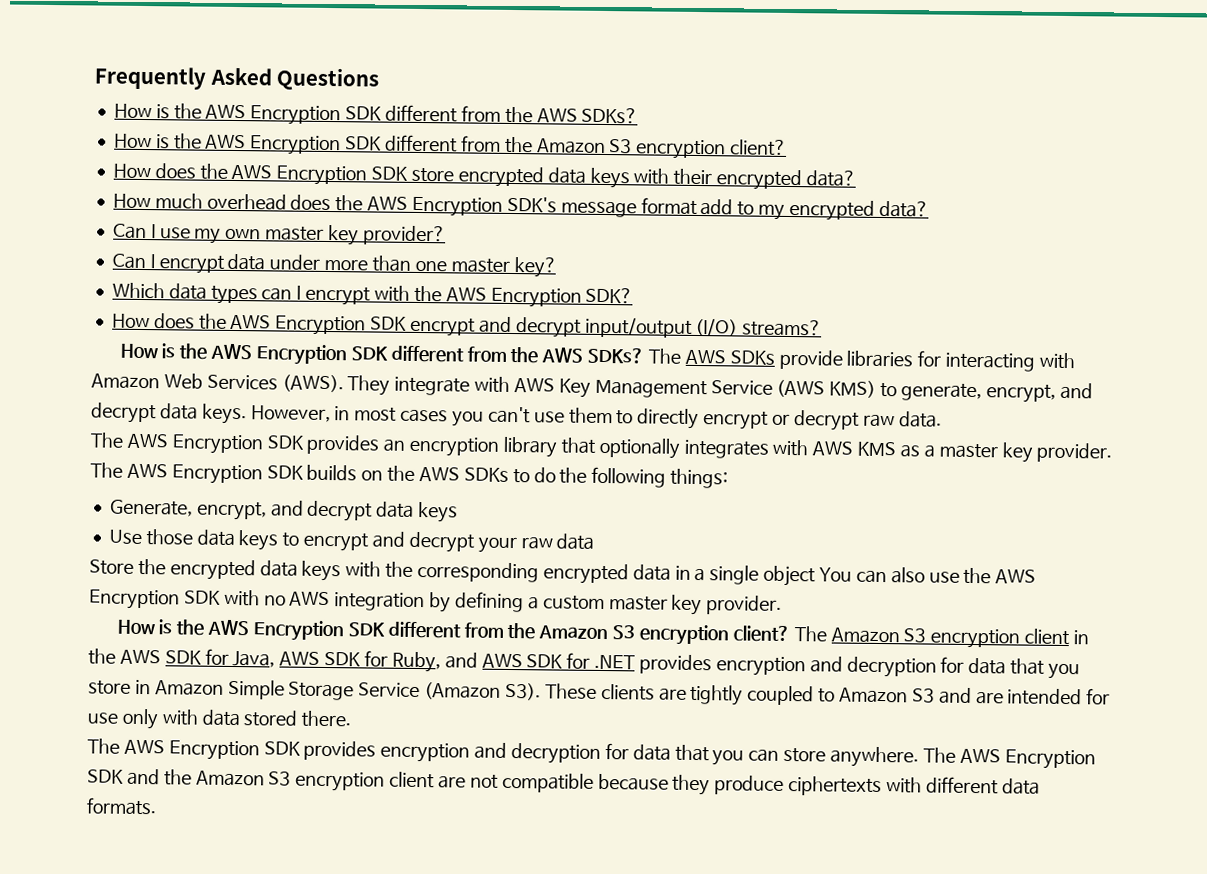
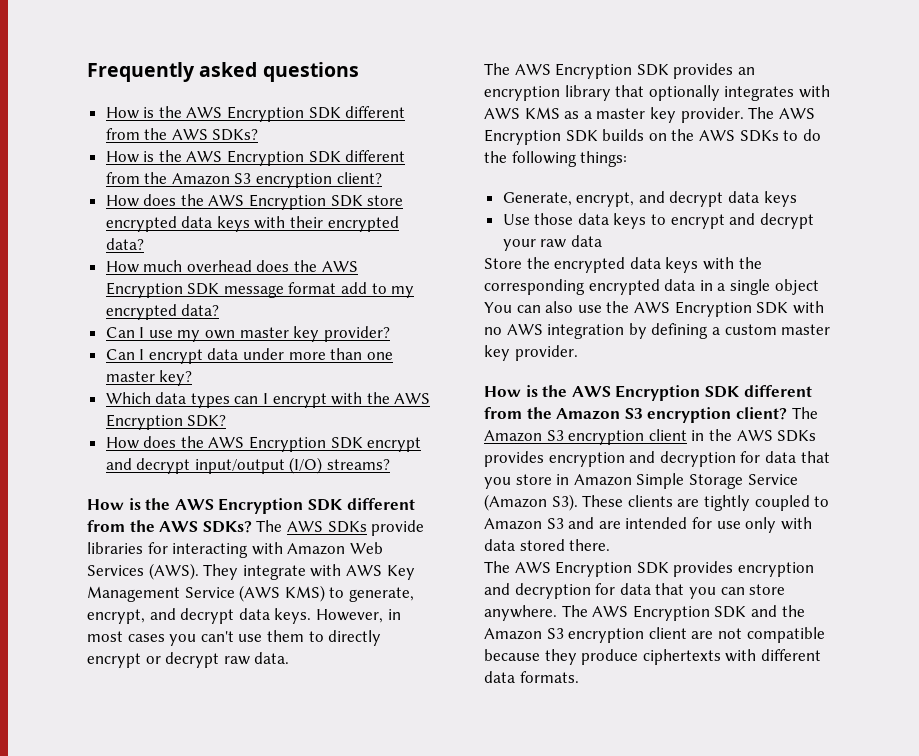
[209,67,380,91] Asked Questions -> [199,62,359,82] asked questions
[506,196,557,213] SDK's -> [187,283,220,295] SDK
[164,648,636,673] SDK for Java, AWS SDK for Ruby, and AWS SDK for .NET -> [777,430,817,442] SDKs

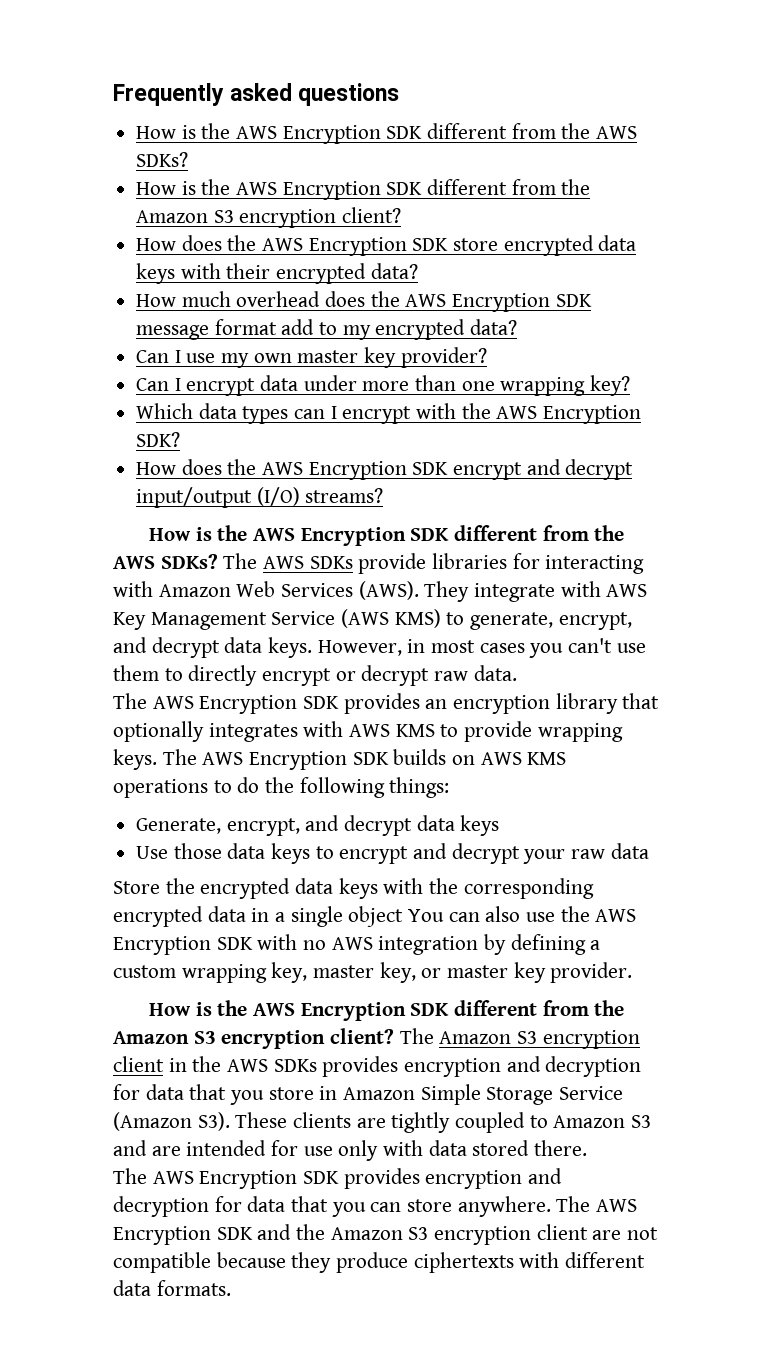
[105,371,155,382] master -> [500,377,586,396] wrapping
[564,107,744,123] as a master key provider. -> [440,721,623,742] [113,749,157,770] to provide wrapping keys.
[671,129,779,142] the AWS SDKs -> [480,752,567,765] [113,779,208,798] AWS KMS operations
(777, 329) none -> [181,962,442,983] wrapping key, master key, or

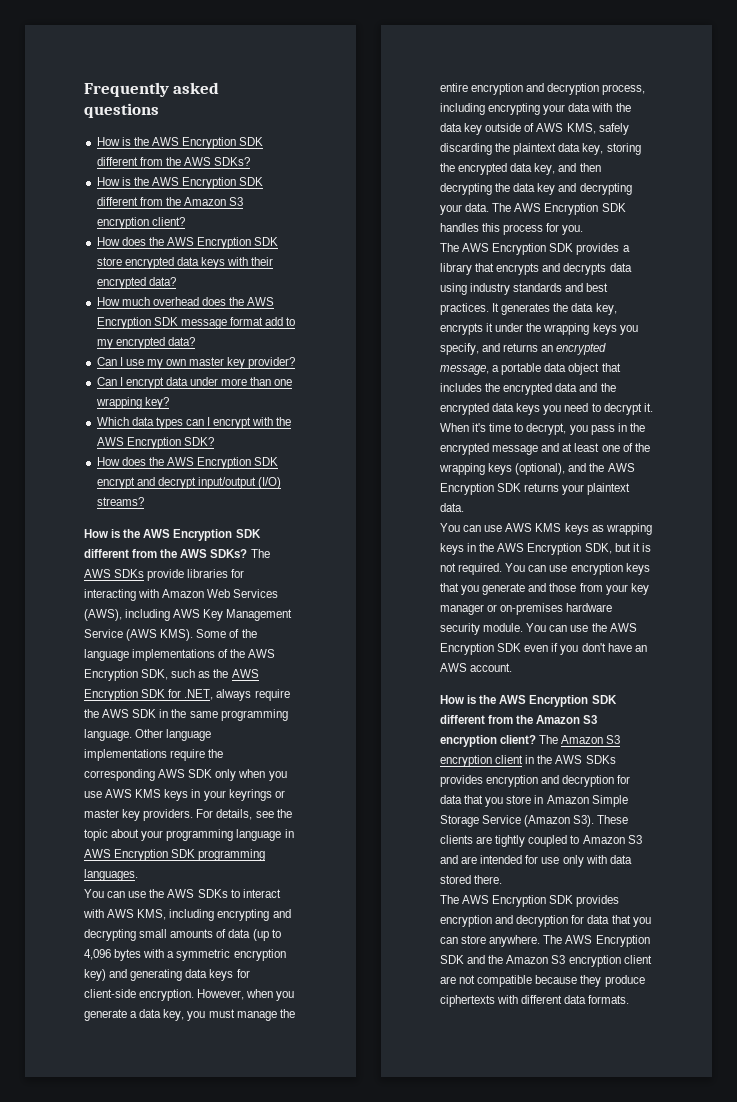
[358,581,601,602] (AWS). They integrate with -> [84,609,171,621] (AWS), including
[394,609,632,630] [113,637,646,658] [113,665,517,686] [113,693,660,714] [113,721,623,742] [113,749,567,770] [113,777,450,798] [136,815,500,836] [136,843,649,864] [113,878,594,899] [113,906,521,927] KMS) to generate, encrypt, and decrypt data keys. However, in most cases you can't use them to directly encrypt or decrypt raw data. // The AWS Encryption SDK provides an encryption library that optionally integrates with AWS KMS to provide wrapping keys. The AWS Encryption SDK builds on AWS KMS operations to do the following things: // Generate, encrypt, and decrypt data keys // Use those data keys to encrypt and decrypt your raw data // Store the encrypted data keys with the corresponding encrypted data in a single object You can also -> [160,629,257,641] [84,649,276,661] [84,669,259,681] [84,689,290,701] [84,709,288,721] [84,729,212,741] [84,749,224,761] [84,769,287,781] [84,789,285,801] [84,809,292,821] [84,829,294,841] [84,849,266,861] [84,869,138,881] [84,889,281,898] [83,909,291,921] [84,929,281,941] [84,949,286,961] [84,969,250,981] [84,989,295,1001] [84,1009,295,1021] [440,83,646,95] [440,103,631,115] [440,123,629,135] [440,143,641,155] [440,163,601,175] [440,183,632,195] [440,203,626,215] [440,223,584,235] [440,243,630,255] [440,263,632,275] [440,283,609,295] [440,303,617,315] [440,323,638,335] [440,343,607,355] [440,363,621,375] [440,383,616,395] [440,403,653,415] [440,423,645,435] [440,443,650,455] [439,463,635,475] [440,483,631,495] [440,503,464,512] [440,523,652,535] [440,543,651,555] [440,563,650,575] [440,583,649,595] [440,603,613,615] [440,623,568,635] KMS). Some of the language implementations of the AWS Encryption SDK, such as the AWS Encryption SDK for .NET, always require the AWS SDK in the same programming language. Other language implementations require the corresponding AWS SDK only when you use AWS KMS keys in your keyrings or master key providers. For details, see the topic about your programming language in AWS Encryption SDK programming languages. // You can use the AWS SDKs to interact with AWS KMS, including encrypting and decrypting small amounts of data (up to 4,096 bytes with a symmetric encryption key) and generating data keys for client-side encryption. However, when you generate a data key, you must manage the entire encryption and decryption process, including encrypting your data with the data key outside of AWS KMS, safely discarding the plaintext data key, storing the encrypted data key, and then decrypting the data key and decrypting your data. The AWS Encryption SDK handles this process for you. // The AWS Encryption SDK provides a library that encrypts and decrypts data using industry standards and best practices. It generates the data key, encrypts it under the wrapping keys you specify, and returns an encrypted message, a portable data object that includes the encrypted data and the encrypted data keys you need to decrypt it. When it's time to decrypt, you pass in the encrypted message and at least one of the wrapping keys (optional), and the AWS Encryption SDK returns your plaintext data. // You can use AWS KMS keys as wrapping keys in the AWS Encryption SDK, but it is not required. You can use encryption keys that you generate and those from your key manager or on-premises hardware security module. You can
[257,934,601,955] [113,962,633,983] with no AWS integration by defining a custom wrapping key, master key, or master key provider. -> [524,643,647,655] [440,663,513,672] even if you don't have an AWS account.

